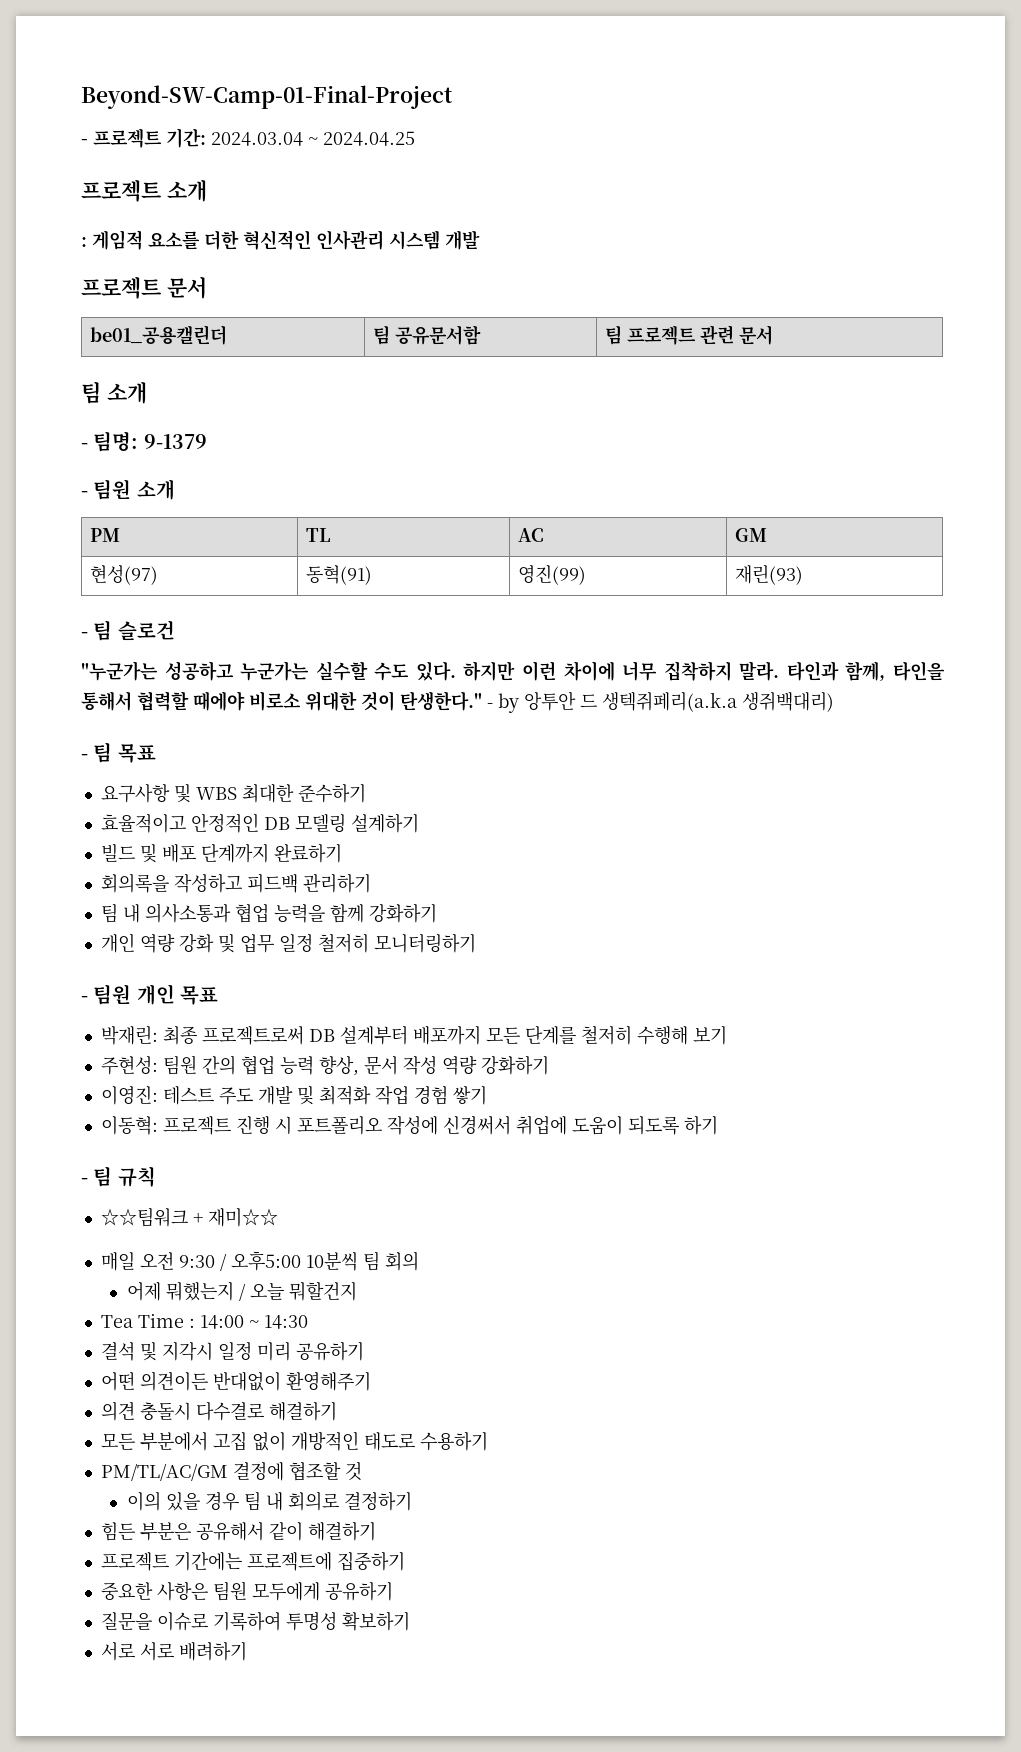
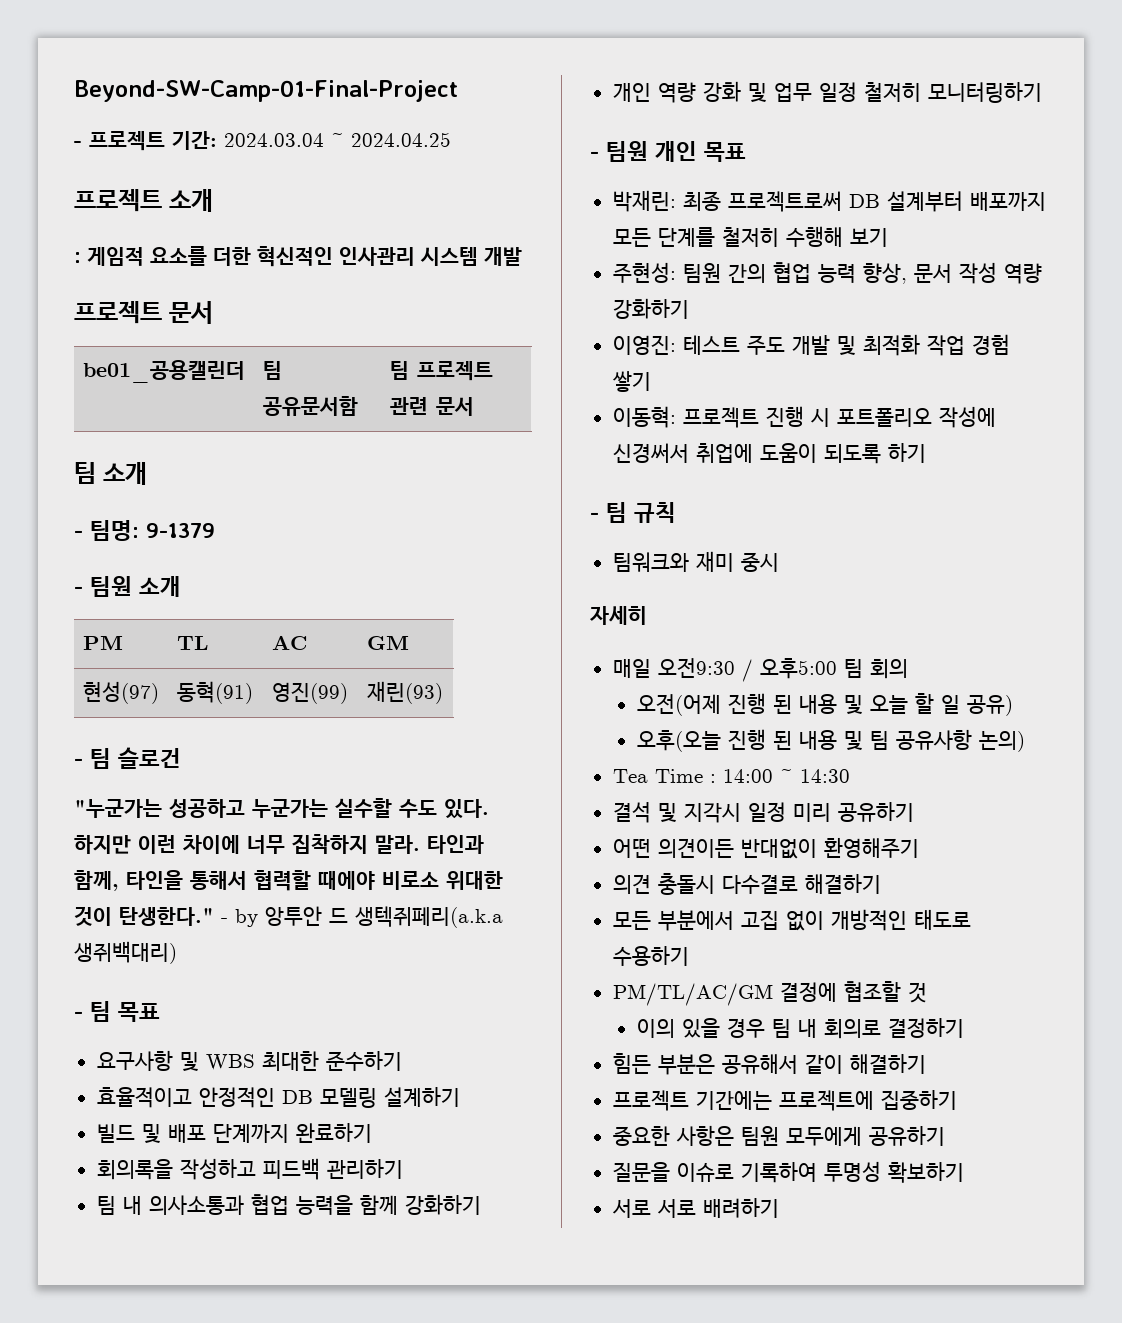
[100,1207,278,1227] ☆☆팀워크 + 재미☆☆ -> [612,551,779,572] [589,606,647,625] 팀워크와 재미 중시 // 자세히
[139,1252,215,1270] 오전 9:30 -> [657,658,735,678] 오전9:30
[305,1252,358,1271] 10분씩 -> (837, 668) none
[126,1281,357,1301] 어제 뭐했는지 / 오늘 뭐할건지 -> [636,693,1013,716] [636,729,1025,752] 오전(어제 진행 된 내용 및 오늘 할 일 공유) // 오후(오늘 진행 된 내용 및 팀 공유사항 논의)

